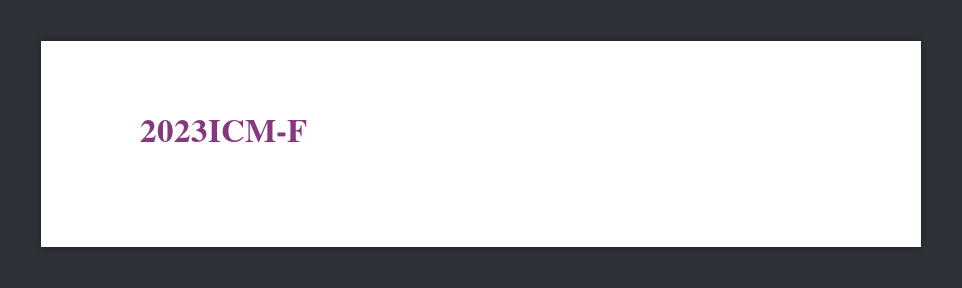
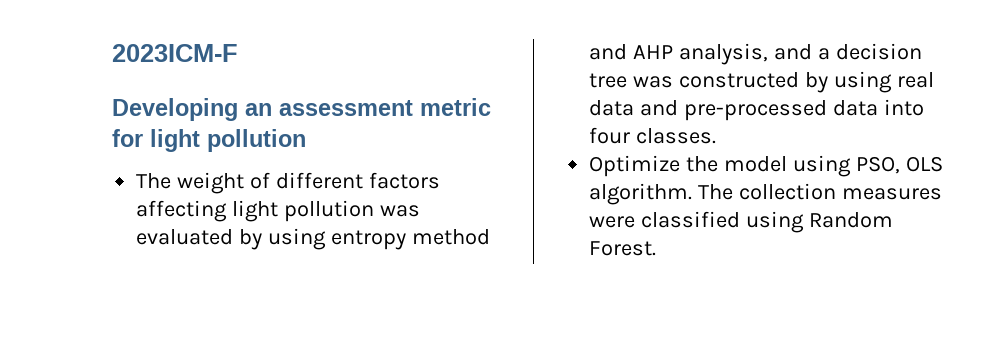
(307, 131) none -> [112,98,491,121] [112,129,306,152] [136,172,440,194] [136,200,421,222] [136,228,490,250] [589,43,922,65] [589,71,934,93] [589,99,924,121] [589,127,717,144] [589,155,943,177] [589,183,943,205] [589,211,894,233] [589,241,657,256] // Developing an assessment metric for light pollution // The weight of different factors affecting light pollution was evaluated by using entropy method and AHP analysis, and a decision tree was constructed by using real data and pre-processed data into four classes. // Optimize the model using PSO, OLS algorithm. The collection measures were classified using Random Forest.

